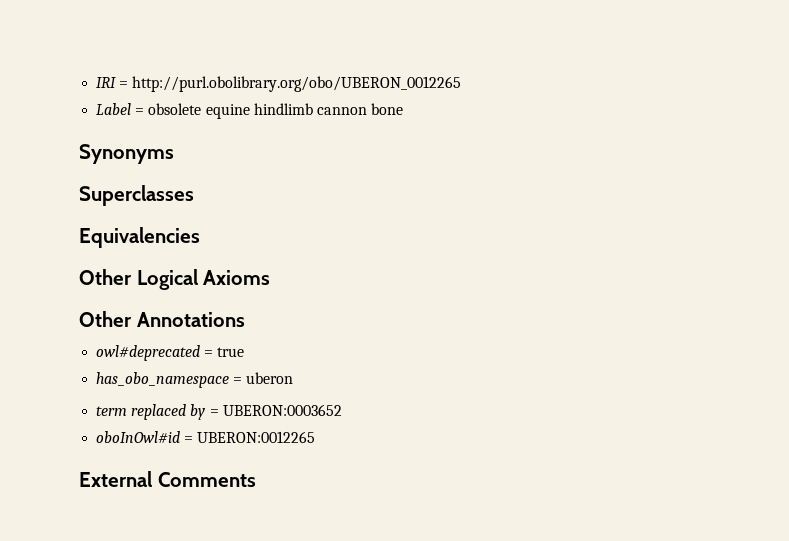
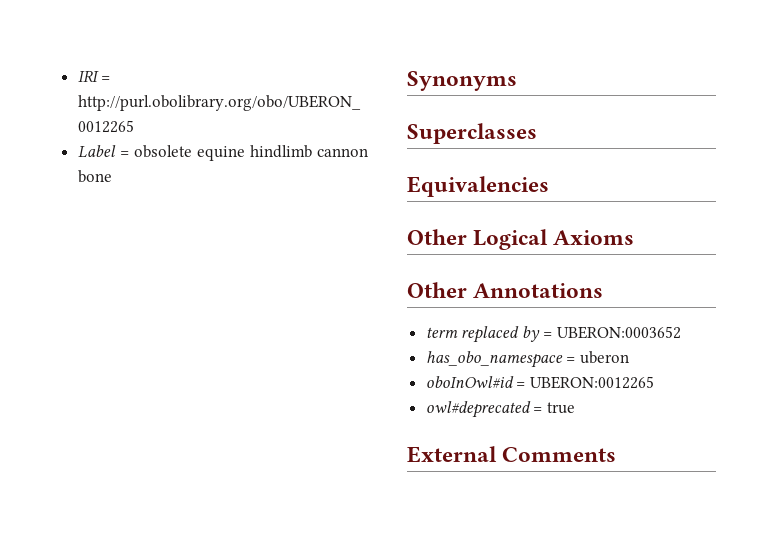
[96,345,245,361] [96,372,294,388] // owl#deprecated = true // has_obo_namespace = uberon -> (604, 290) none
(342, 410) none -> [425,351,629,368] // has_obo_namespace = uberon
(316, 437) none -> [425,401,575,418] // owl#deprecated = true

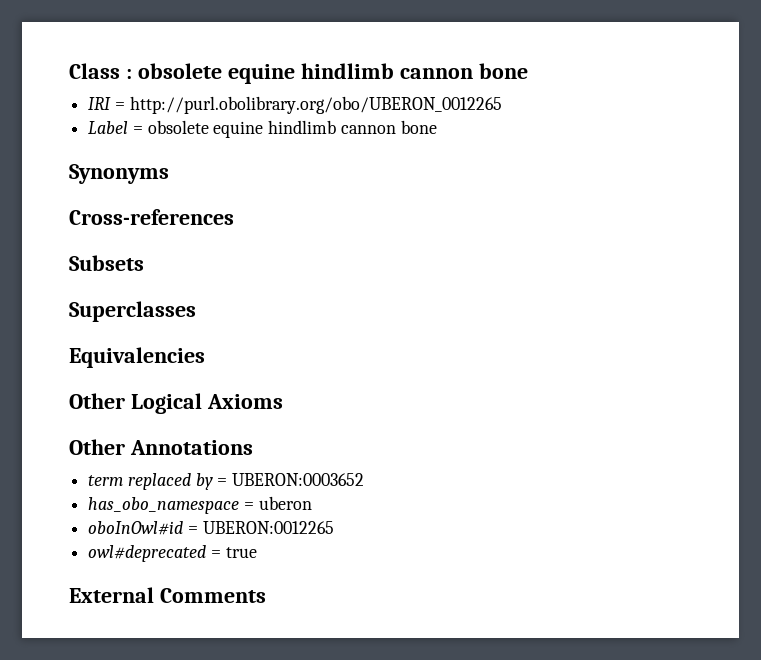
(77, 76) none -> [69,63,528,84] Class : obsolete equine hindlimb cannon bone //
(517, 81) none -> [69,209,234,225] [69,255,144,271] // Cross-references // Subsets

